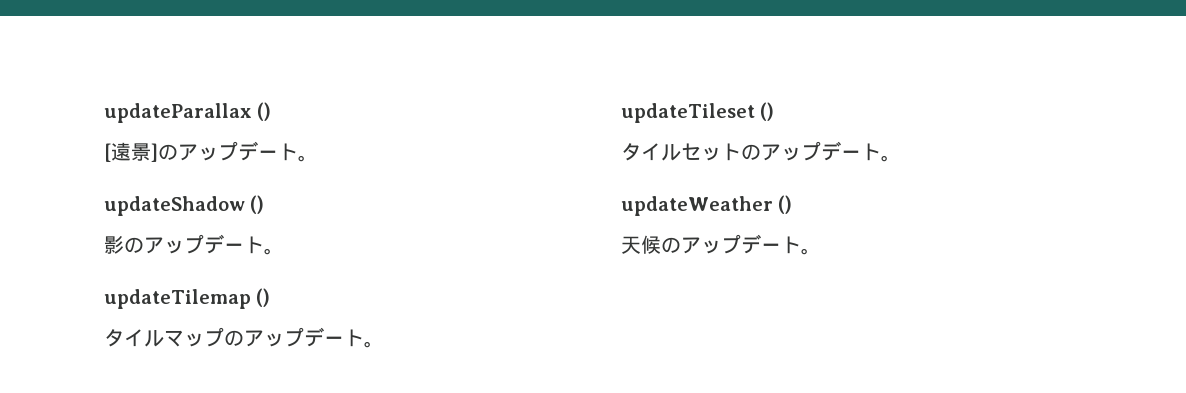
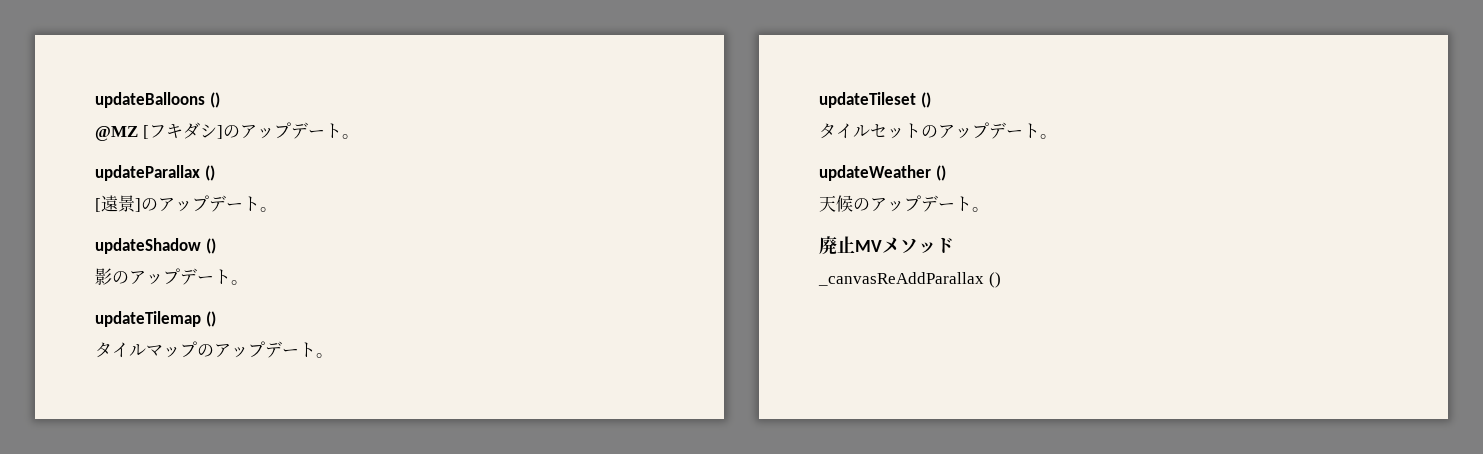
(104, 113) none -> [95,92,220,108] [95,122,359,141] updateBalloons () // @MZ [フキダシ]のアップデート。 //
(821, 251) none -> [819,236,954,255] [818,272,1001,288] // 廃止MVメソッド // _canvasReAddParallax ()

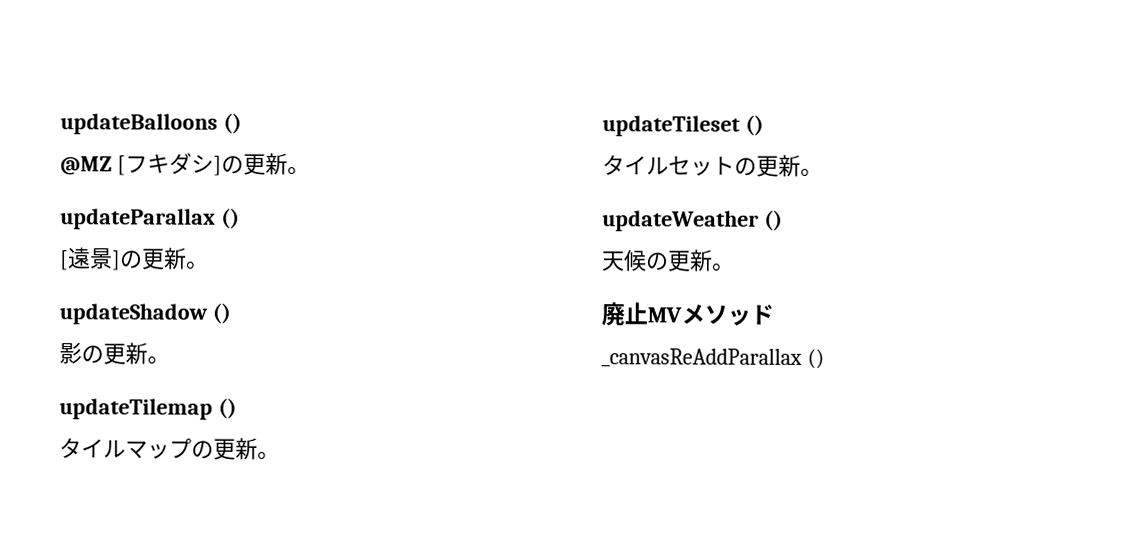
[239,122,342,139] アップデート -> [242,152,288,175] 更新
[158,195,260,212] アップデート -> [142,247,187,270] 更新
[129,268,231,285] アップデート -> [103,342,148,365] 更新
[214,341,316,358] アップデート -> [213,437,258,460] 更新
[938,122,1040,139] アップデート -> [756,154,801,177] 更新
[870,195,972,212] アップデート -> [667,249,713,272] 更新

